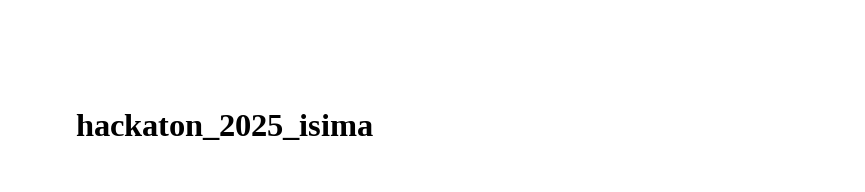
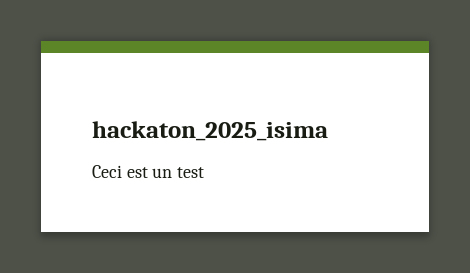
(373, 127) none -> [92,165,205,178] // Ceci est un test

